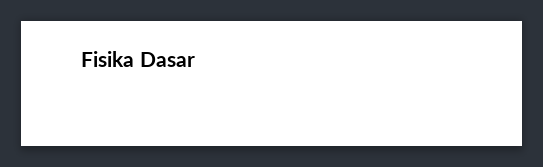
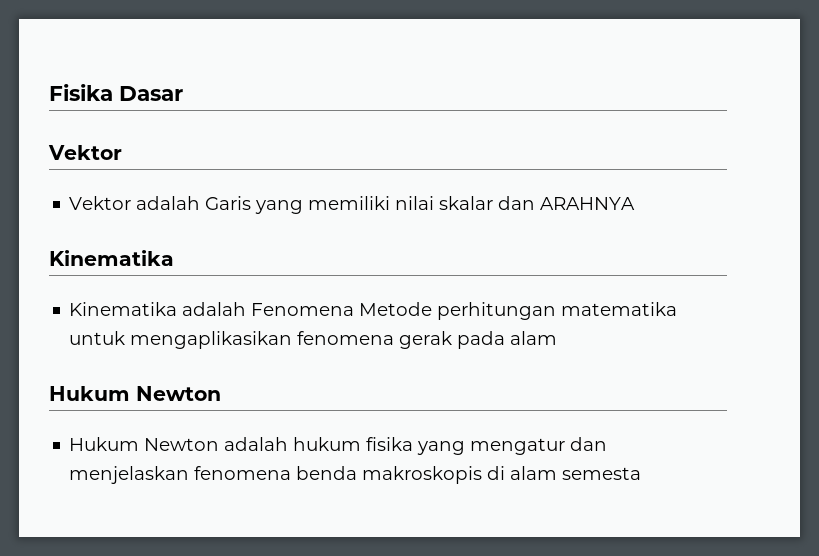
(195, 59) none -> [48,145,122,160] [69,196,636,214] [49,250,174,266] [69,302,678,320] [69,331,558,349] [49,386,221,401] [69,437,608,455] [69,466,642,484] // Vektor // Vektor adalah Garis yang memiliki nilai skalar dan ARAHNYA // Kinematika // Kinematika adalah Fenomena Metode perhitungan matematika untuk mengaplikasikan fenomena gerak pada alam // Hukum Newton // Hukum Newton adalah hukum fisika yang mengatur dan menjelaskan fenomena benda makroskopis di alam semesta

